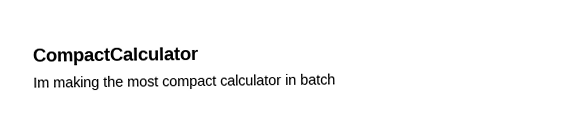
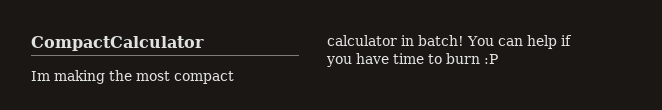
[300,73,336,85] batch -> [418,35,572,49] [326,53,498,67] batch! You can help if you have time to burn :P

